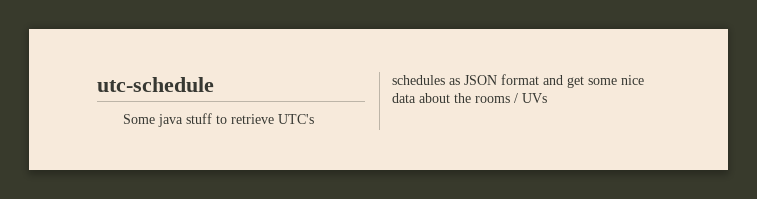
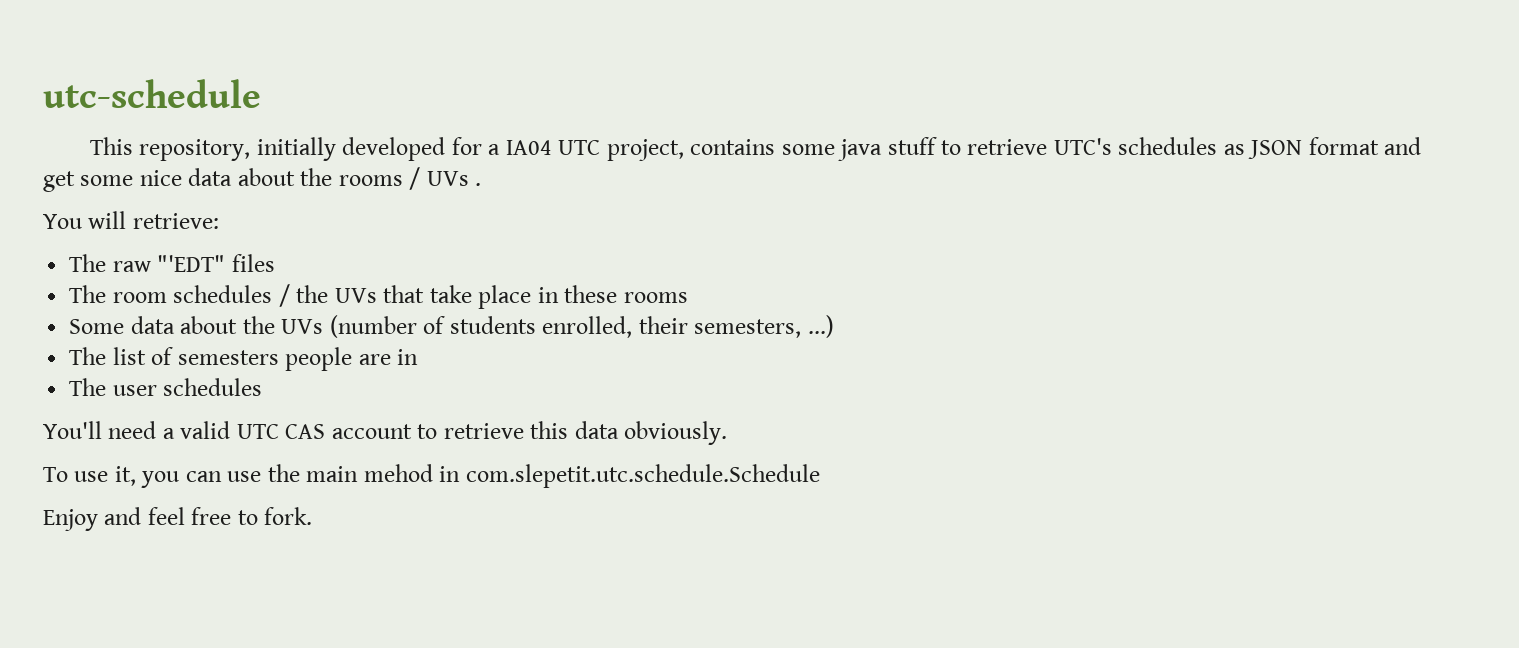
[123,114,156,124] Some -> [89,137,835,161] This repository, initially developed for a IA04 UTC project, contains some
(547, 98) none -> [475,183,482,186] [43,211,219,229] [69,254,275,272] [69,284,688,309] [69,315,834,338] [69,347,419,371] [69,378,263,396] [43,421,728,445] [43,464,820,488] [43,507,313,531] . // You will retrieve: // The raw "'EDT" files // The room schedules / the UVs that take place in these rooms // Some data about the UVs (number of students enrolled, their semesters, ...) // The list of semesters people are in // The user schedules // You'll need a valid UTC CAS account to retrieve this data obviously. // To use it, you can use the main mehod in com.slepetit.utc.schedule.Schedule // Enjoy and feel free to fork.

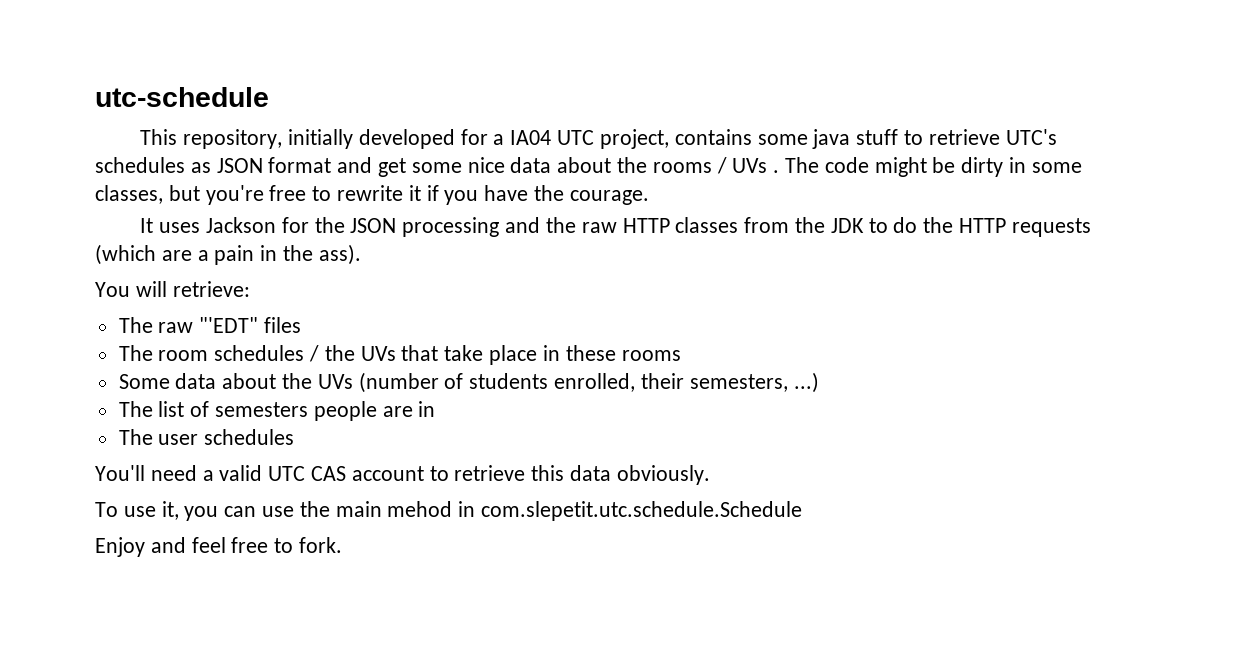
(482, 184) none -> [785,157,1082,177] [95,185,649,205] [140,217,1091,237] [95,244,361,265] The code might be dirty in some classes, but you're free to rewrite it if you have the courage. // It uses Jackson for the JSON processing and the raw HTTP classes from the JDK to do the HTTP requests (which are a pain in the ass).

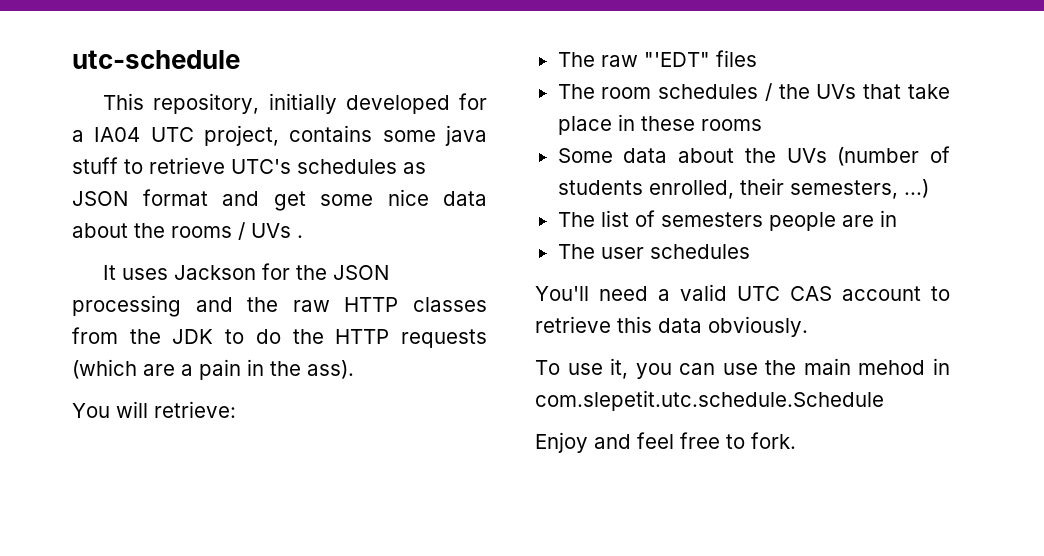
[785,157,1082,177] [95,185,649,205] The code might be dirty in some classes, but you're free to rewrite it if you have the courage. -> (303, 236) none

